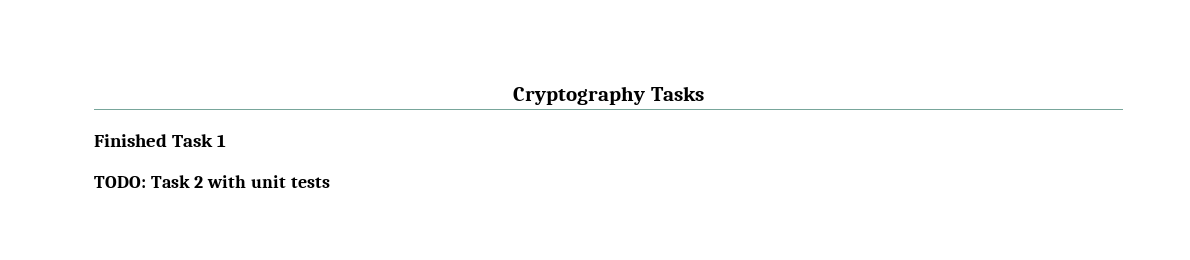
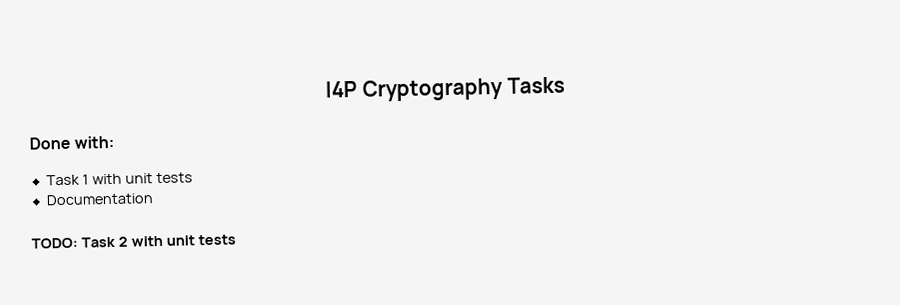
(513, 95) none -> [325,80,358,98] I4P
[94,134,167,147] Finished -> [29,135,115,150] Done with: //
(226, 140) none -> [91,172,193,185] [45,193,153,206] with unit tests // Documentation

